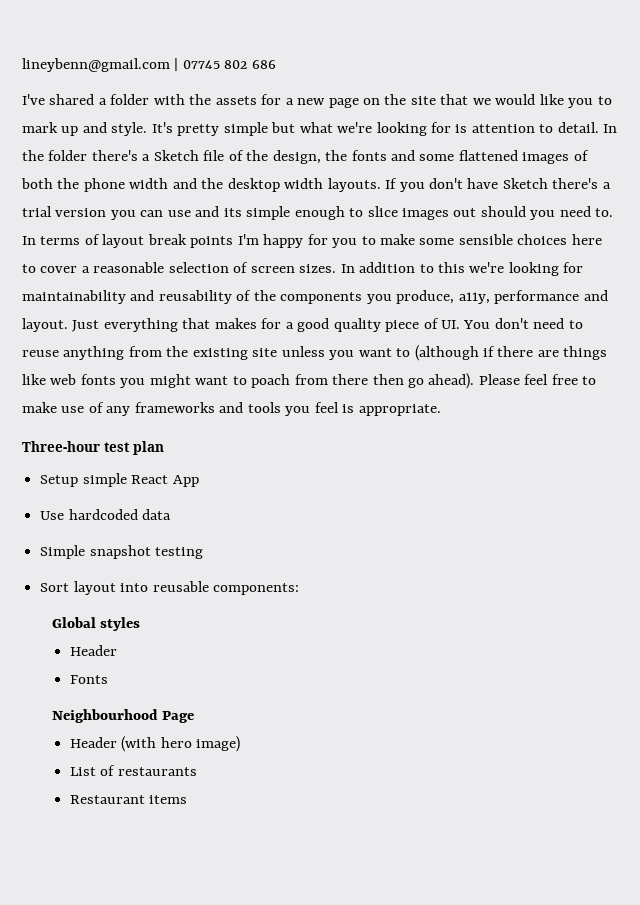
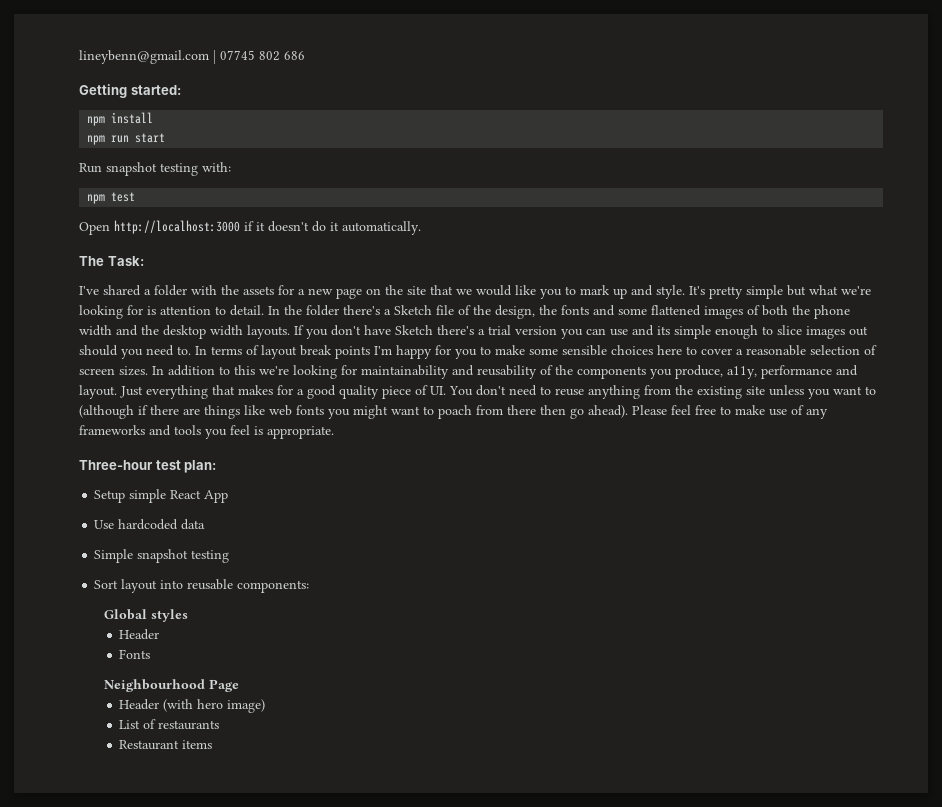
(276, 64) none -> [79,84,181,98] [87,112,154,126] [87,133,166,145] [79,162,231,176] [87,192,136,204] [79,220,421,235] [79,256,144,266] // Getting started: // npm install // npm run start // Run snapshot testing with: // npm test // Open http://localhost:3000 if it doesn't do it automatically. // The Task:
[133,441,164,455] plan -> [184,460,217,473] plan:

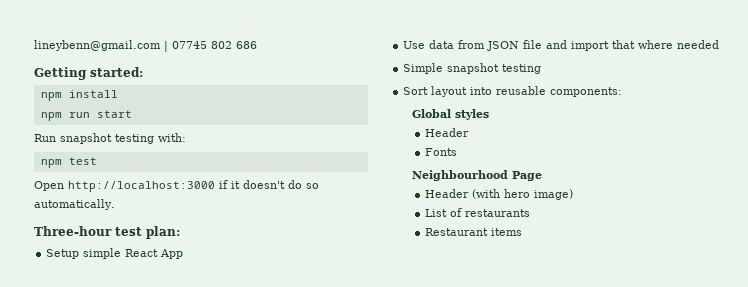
[330,222,339,231] it -> [306,183,319,189] so
[79,256,144,266] [79,285,871,299] [79,305,850,319] [79,325,868,339] [79,345,877,359] [79,365,858,379] [79,385,876,399] [79,405,828,419] [79,425,334,439] // The Task: // I've shared a folder with the assets for a new page on the site that we would like you to mark up and style. It's pretty simple but what we're looking for is attention to detail. In the folder there's a Sketch file of the design, the fonts and some flattened images of both the phone width and the desktop width layouts. If you don't have Sketch there's a trial version you can use and its simple enough to slice images out should you need to. In terms of layout break points I'm happy for you to make some sensible choices here to cover a reasonable selection of screen sizes. In addition to this we're looking for maintainability and reusability of the components you produce, a11y, performance and layout. Just everything that makes for a good quality piece of UI. You don't need to reuse anything from the existing site unless you want to (although if there are things like web fonts you might want to poach from there then go ahead). Please feel free to make use of any frameworks and tools you feel is appropriate. -> (115, 204) none
[118,519,179,530] hardcoded -> (426, 45) none
(206, 524) none -> [458,40,720,51] from JSON file and import that where needed

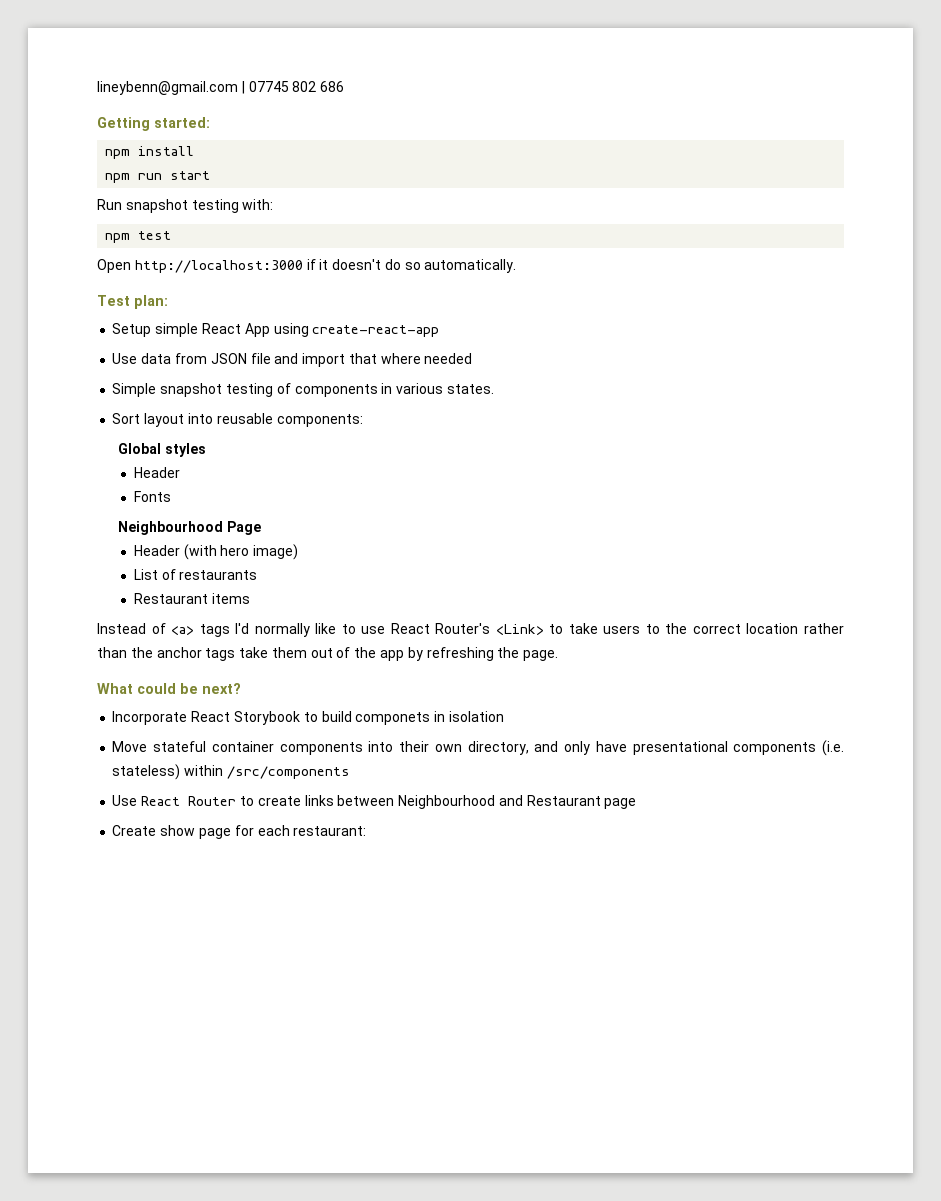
[34,226,142,236] Three-hour test -> [97,295,130,306] Test
(184, 254) none -> [273,323,440,337] using create-react-app
(542, 69) none -> [276,383,494,397] of components in various states.
(522, 232) none -> [97,623,844,637] [97,647,559,661] [97,683,241,694] [112,711,504,725] [112,740,845,756] [112,764,350,780] [112,795,637,809] [112,825,367,839] // Instead of <a> tags I'd normally like to use React Router's <Link> to take users to the correct location rather than the anchor tags take them out of the app by refreshing the page. // What could be next? // Incorporate React Storybook to build componets in isolation // Move stateful container components into their own directory, and only have presentational components (i.e. stateless) within /src/components // Use React Router to create links between Neighbourhood and Restaurant page // Create show page for each restaurant:

